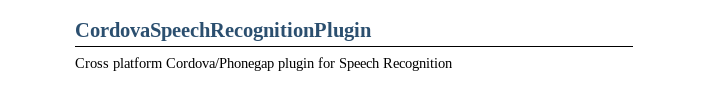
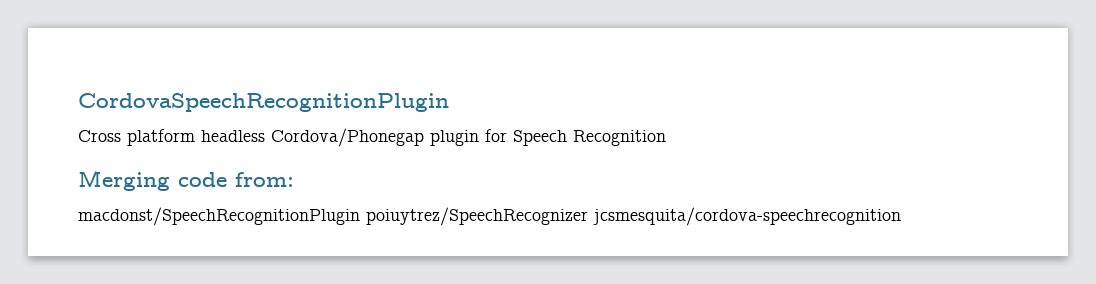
(163, 64) none -> [201,130,265,142] headless
(453, 64) none -> [78,170,294,191] [78,207,901,226] // Merging code from: // macdonst/SpeechRecognitionPlugin poiuytrez/SpeechRecognizer jcsmesquita/cordova-speechrecognition

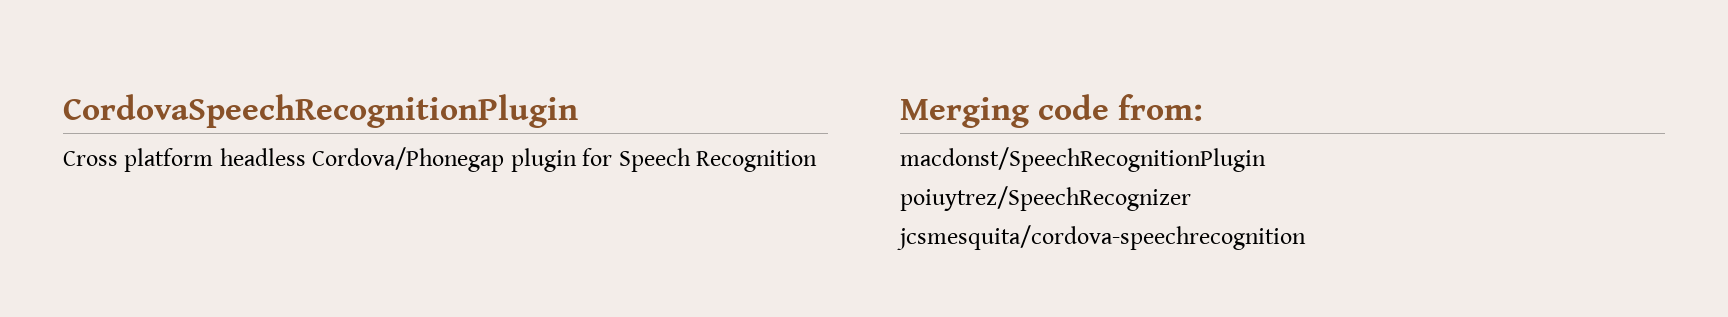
(360, 216) none -> (1266, 159) //
(588, 216) none -> (1191, 198) //

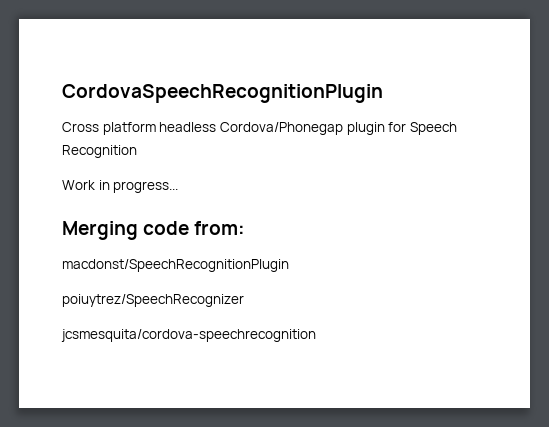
(818, 161) none -> [62,180,179,193] // Work in progress...

